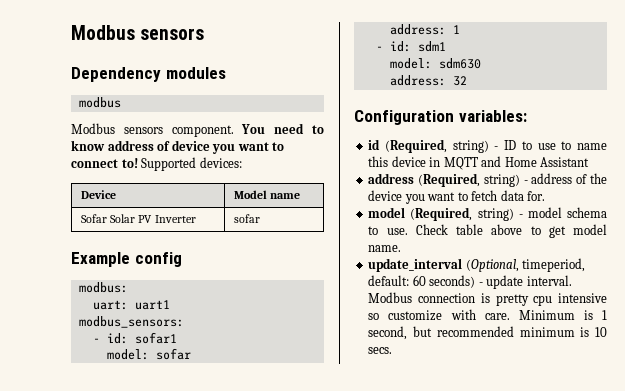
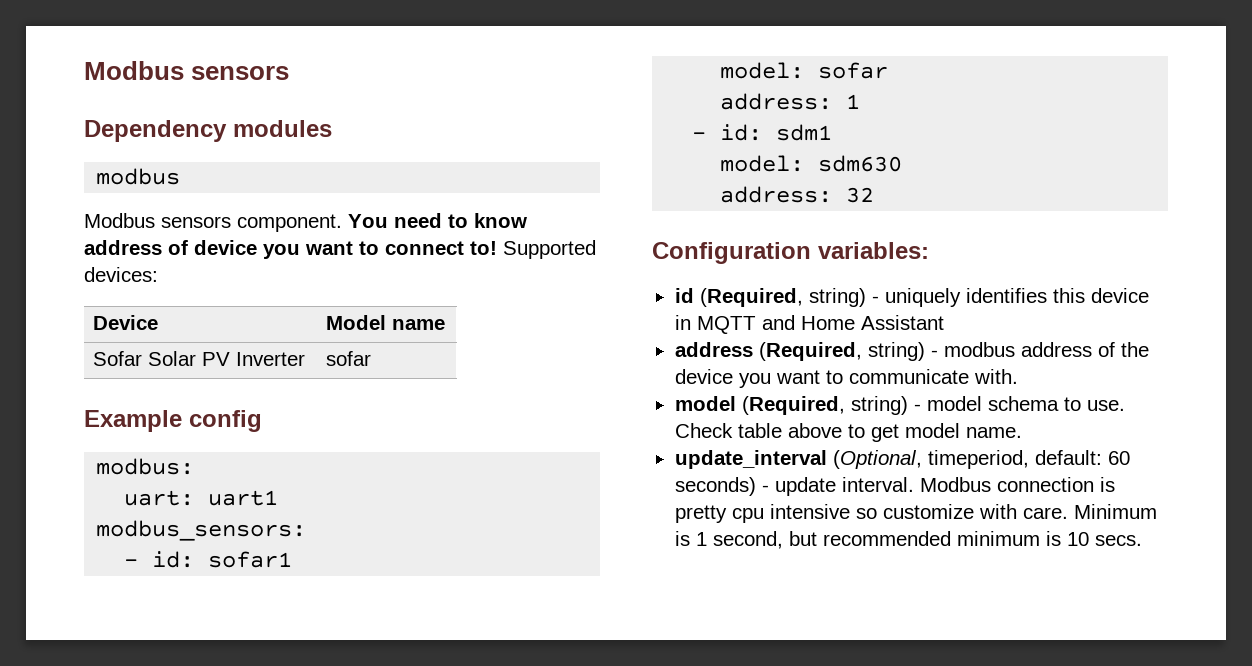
[504,140,607,150] ID to use to name -> [884,288,1047,307] uniquely identifies
(528, 182) none -> [943,342,1015,357] modbus
[471,190,546,201] fetch data for. -> [848,369,1018,384] communicate with.

